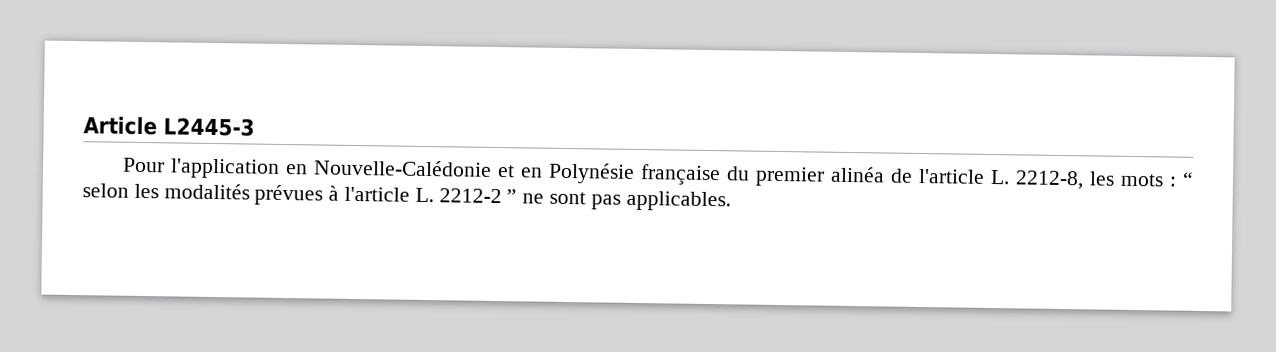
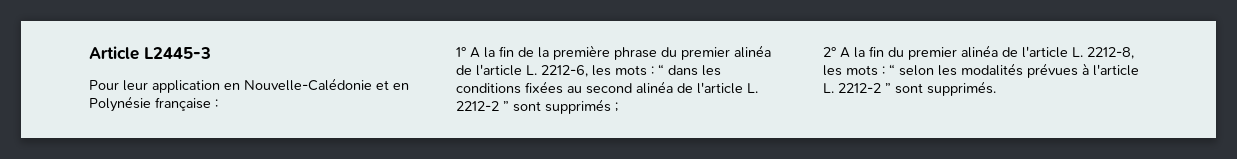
[170,158,281,179] l'application -> [123,80,220,93] leur application
(722, 175) none -> [215,99,218,108] [456,45,771,60] [456,64,721,77] [456,81,758,94] [456,99,618,114] [823,46,884,58] : // 1° A la fin de la première phrase du premier alinéa de l'article L. 2212-6, les mots : “ dans les conditions fixées au second alinéa de l'article L. 2212-2 ” sont supprimés ; // 2° A la fin
[522,190,731,212] ne sont pas applicables. -> [895,81,996,96] sont supprimés.

